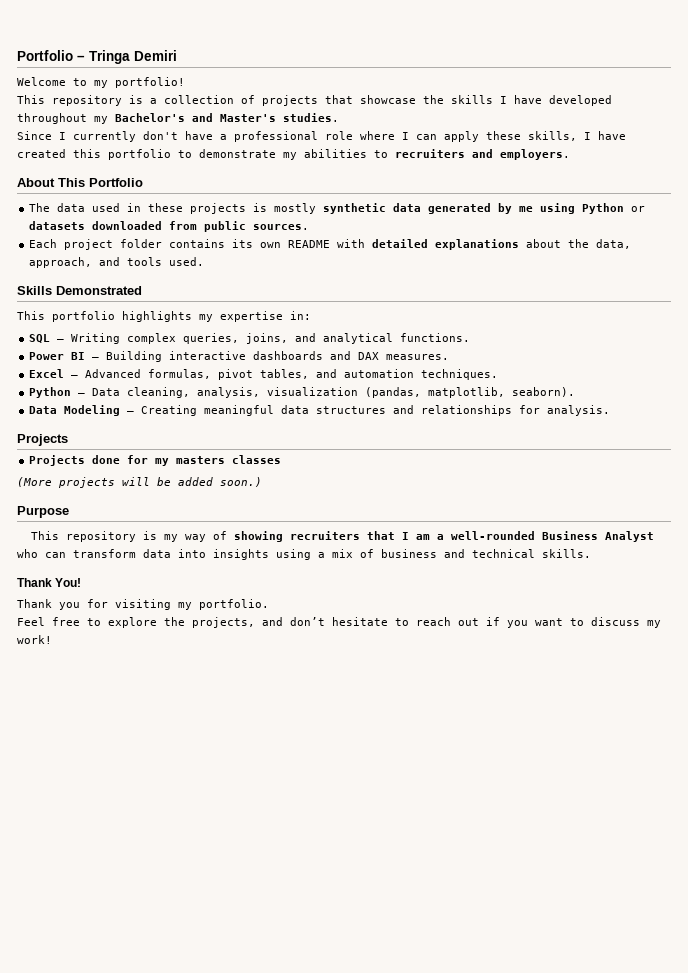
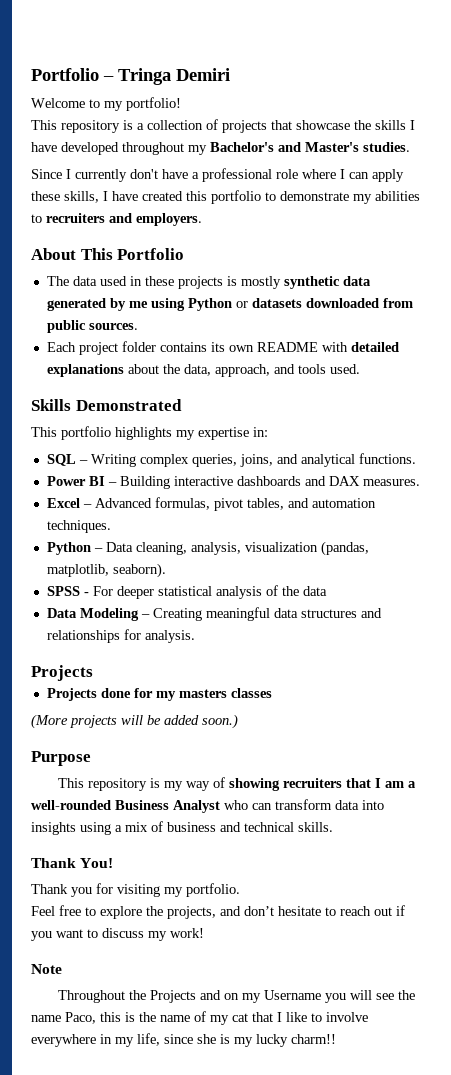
(576, 392) none -> [46,585,327,599] // SPSS - For deeper statistical analysis of the data
(52, 639) none -> [31,964,62,974] [57,990,415,1003] [31,1011,368,1025] [31,1033,336,1047] // Note // Throughout the Projects and on my Username you will see the name Paco, this is the name of my cat that I like to involve everywhere in my life, since she is my lucky charm!!

